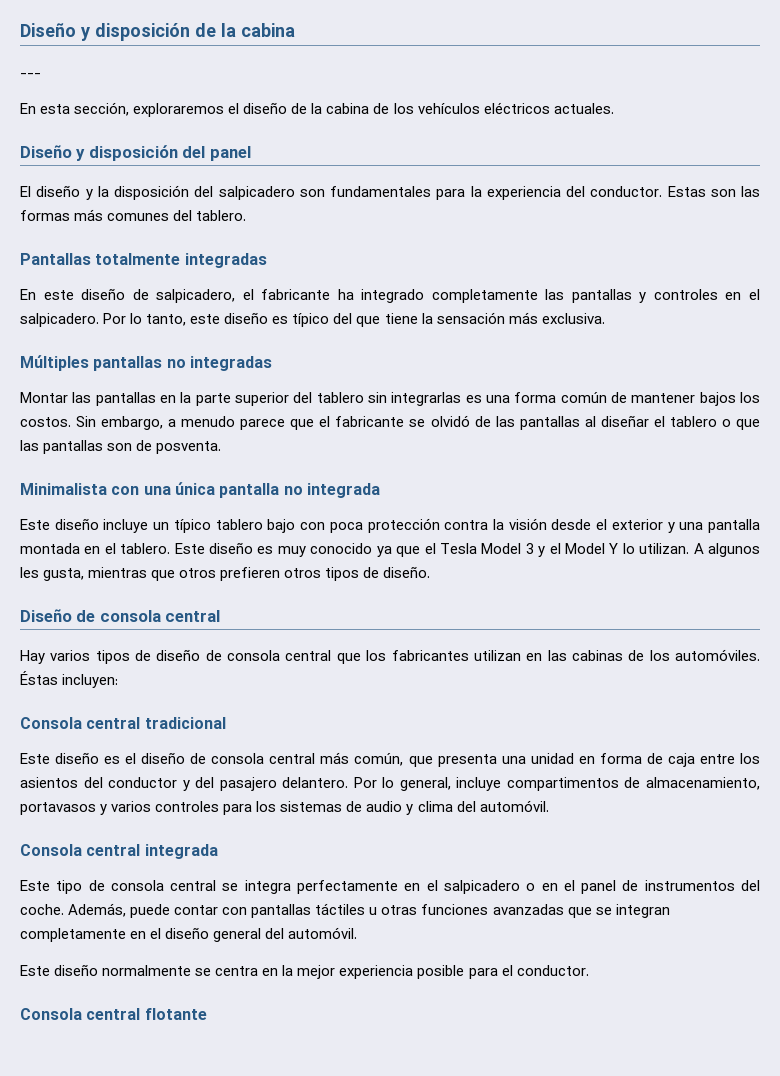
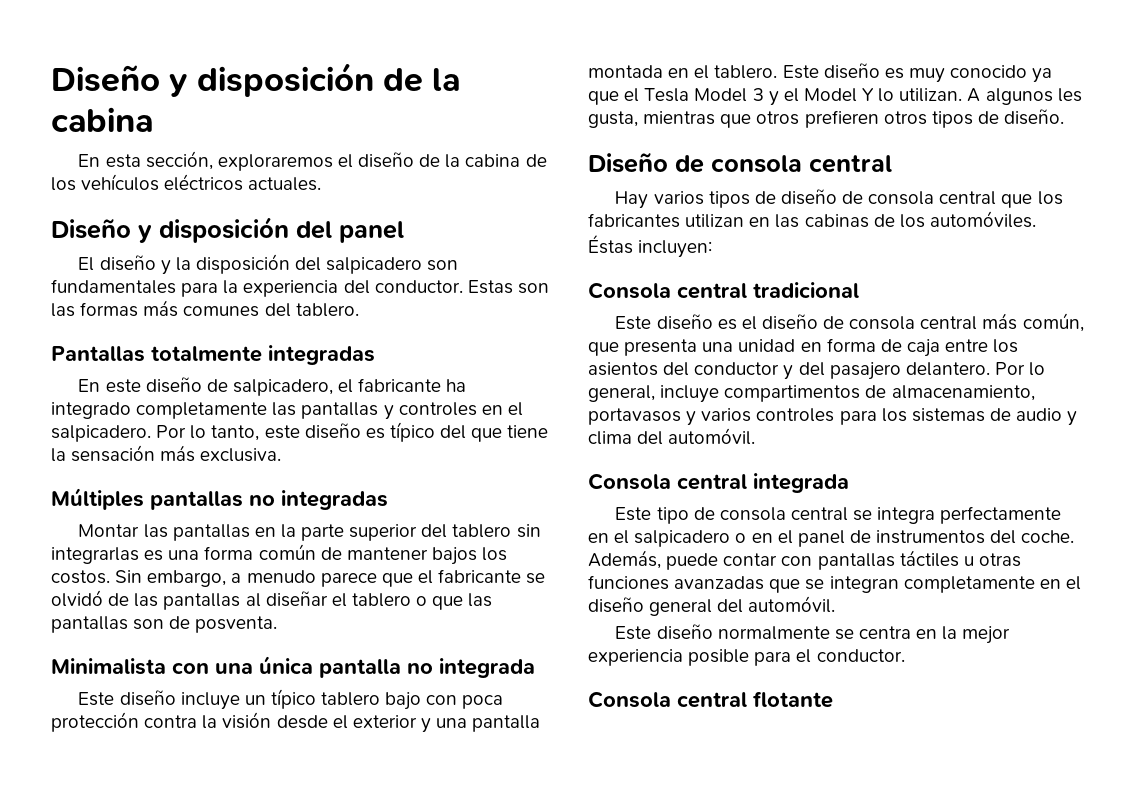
[20,73,41,77] // --- -> (153, 119) none

